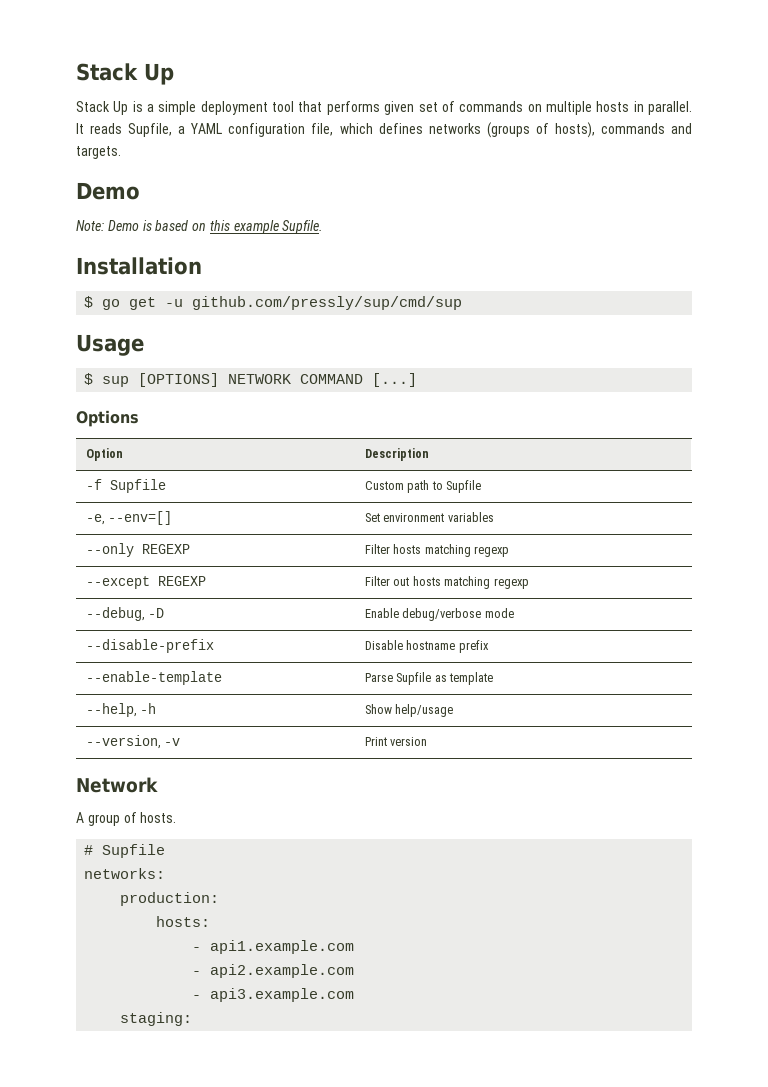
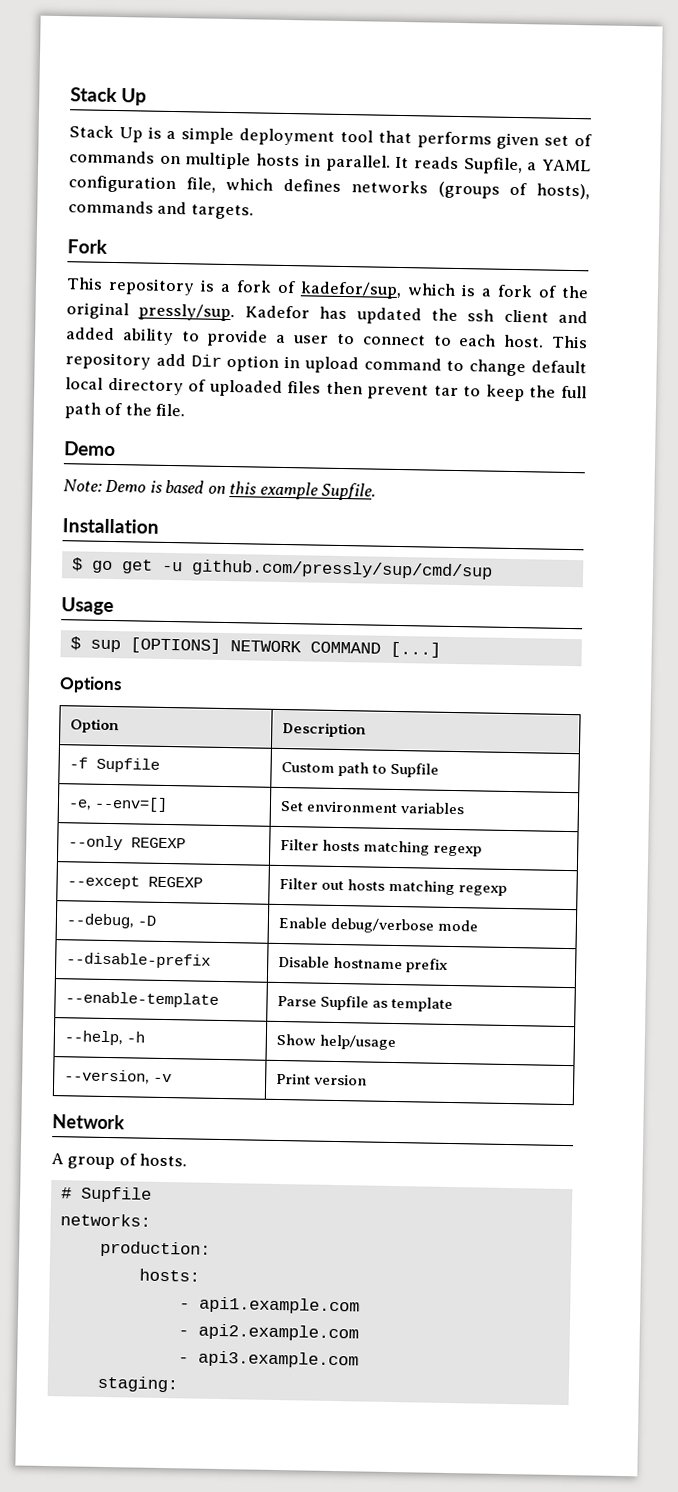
(121, 152) none -> [67,239,108,254] [66,277,589,300] [66,302,588,325] [66,327,588,349] [65,352,587,377] [65,377,587,402] [64,402,186,419] // Fork // This repository is a fork of kadefor/sup, which is a fork of the original pressly/sup. Kadefor has updated the ssh client and added ability to provide a user to connect to each host. This repository add Dir option in upload command to change default local directory of uploaded files then prevent tar to keep the full path of the file.

